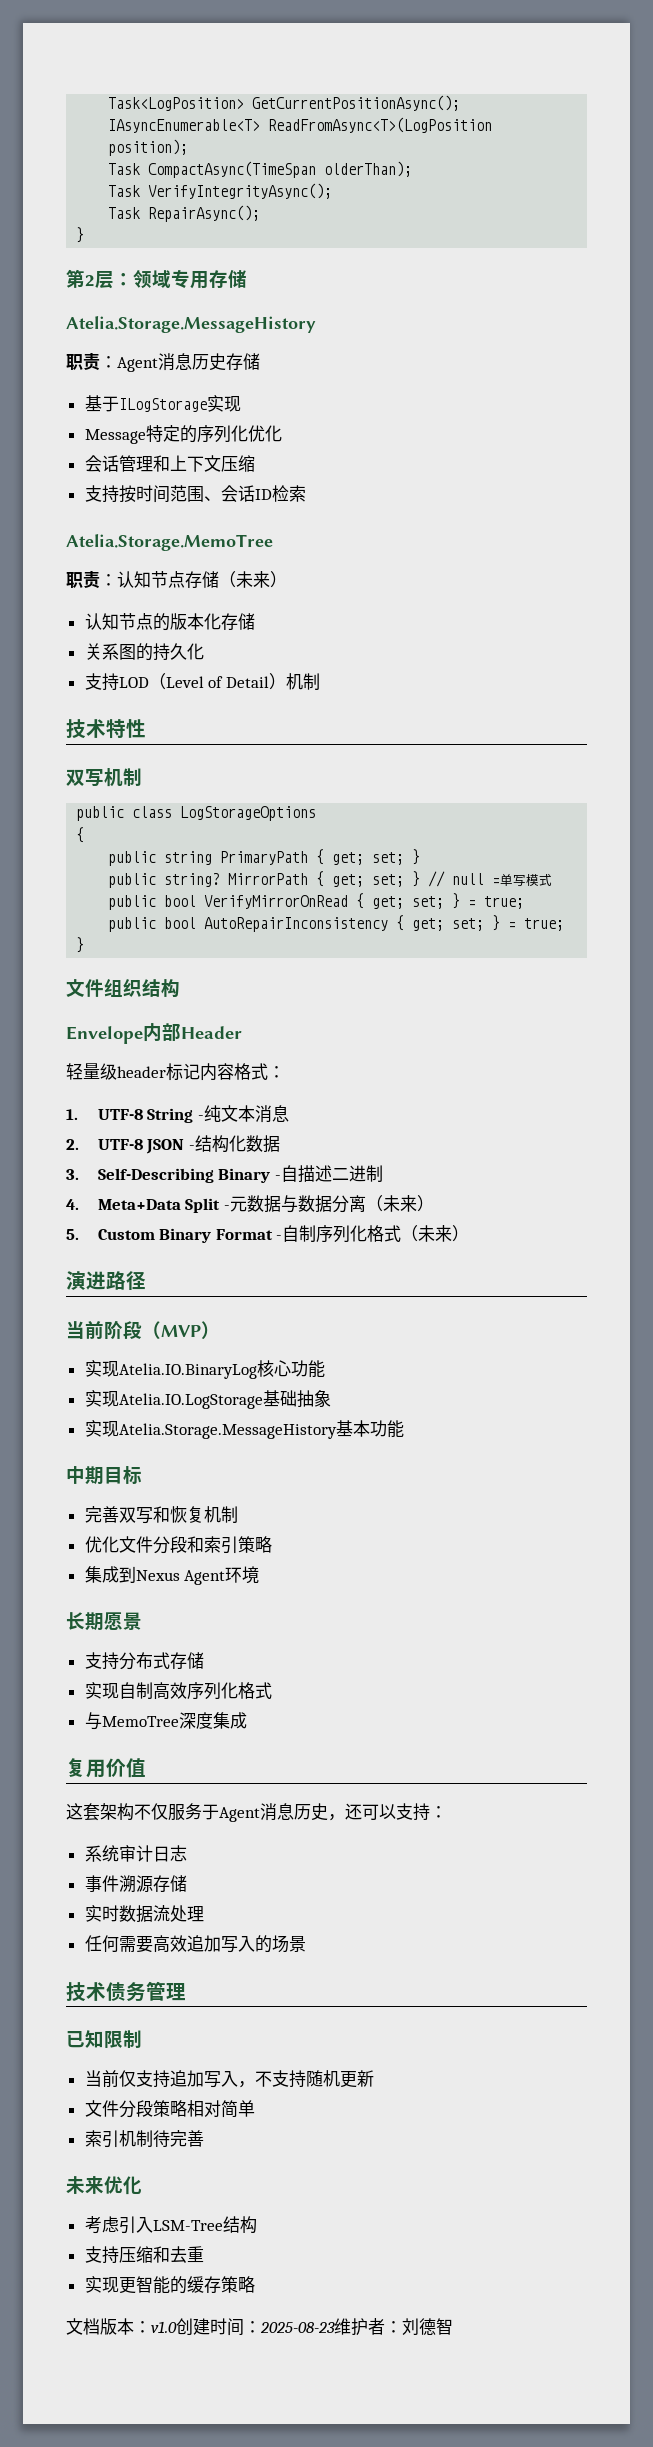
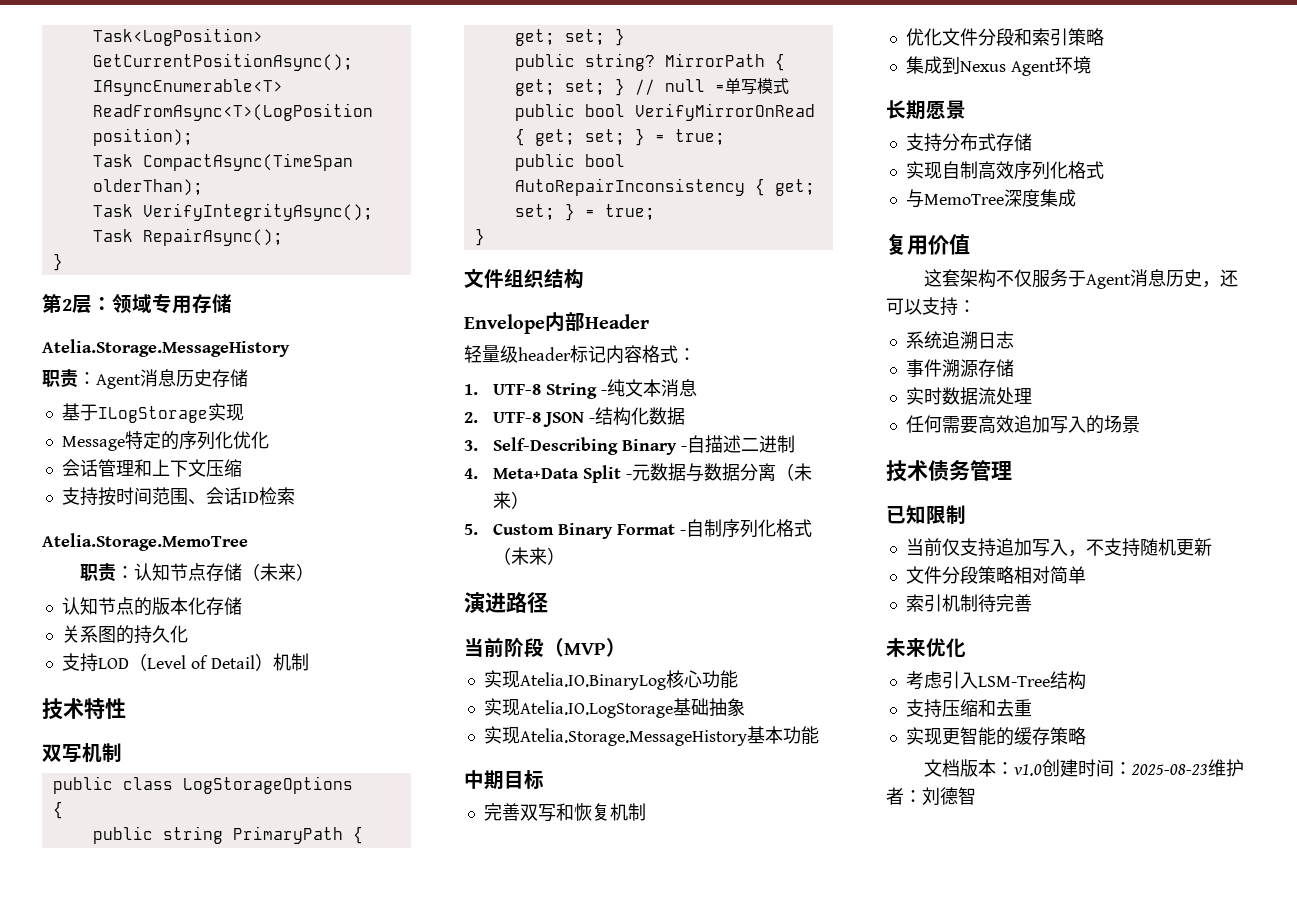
[118,1845,153,1862] 审计 -> [941,331,978,349] 追溯

